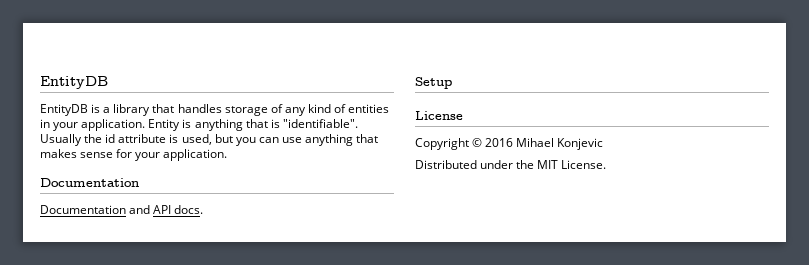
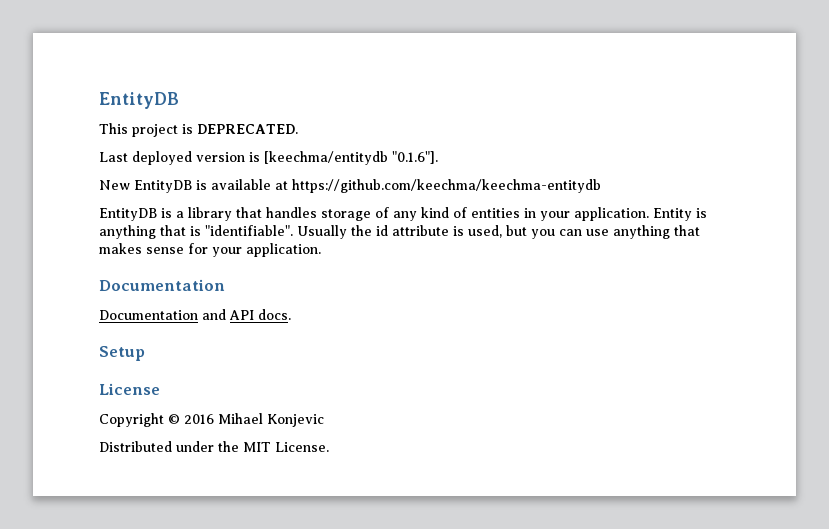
[40,76,108,89] EntityDB -> [99,92,179,109] [99,123,298,137] [99,151,438,165] [99,179,601,193] EntityDB // This project is DEPRECATED. // Last deployed version is [keechma/entitydb "0.1.6"]. // New EntityDB is available at https://github.com/keechma/keechma-entitydb

